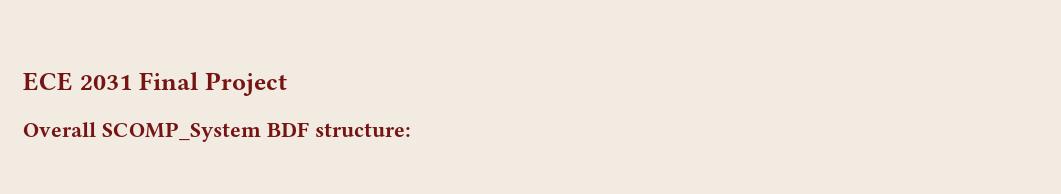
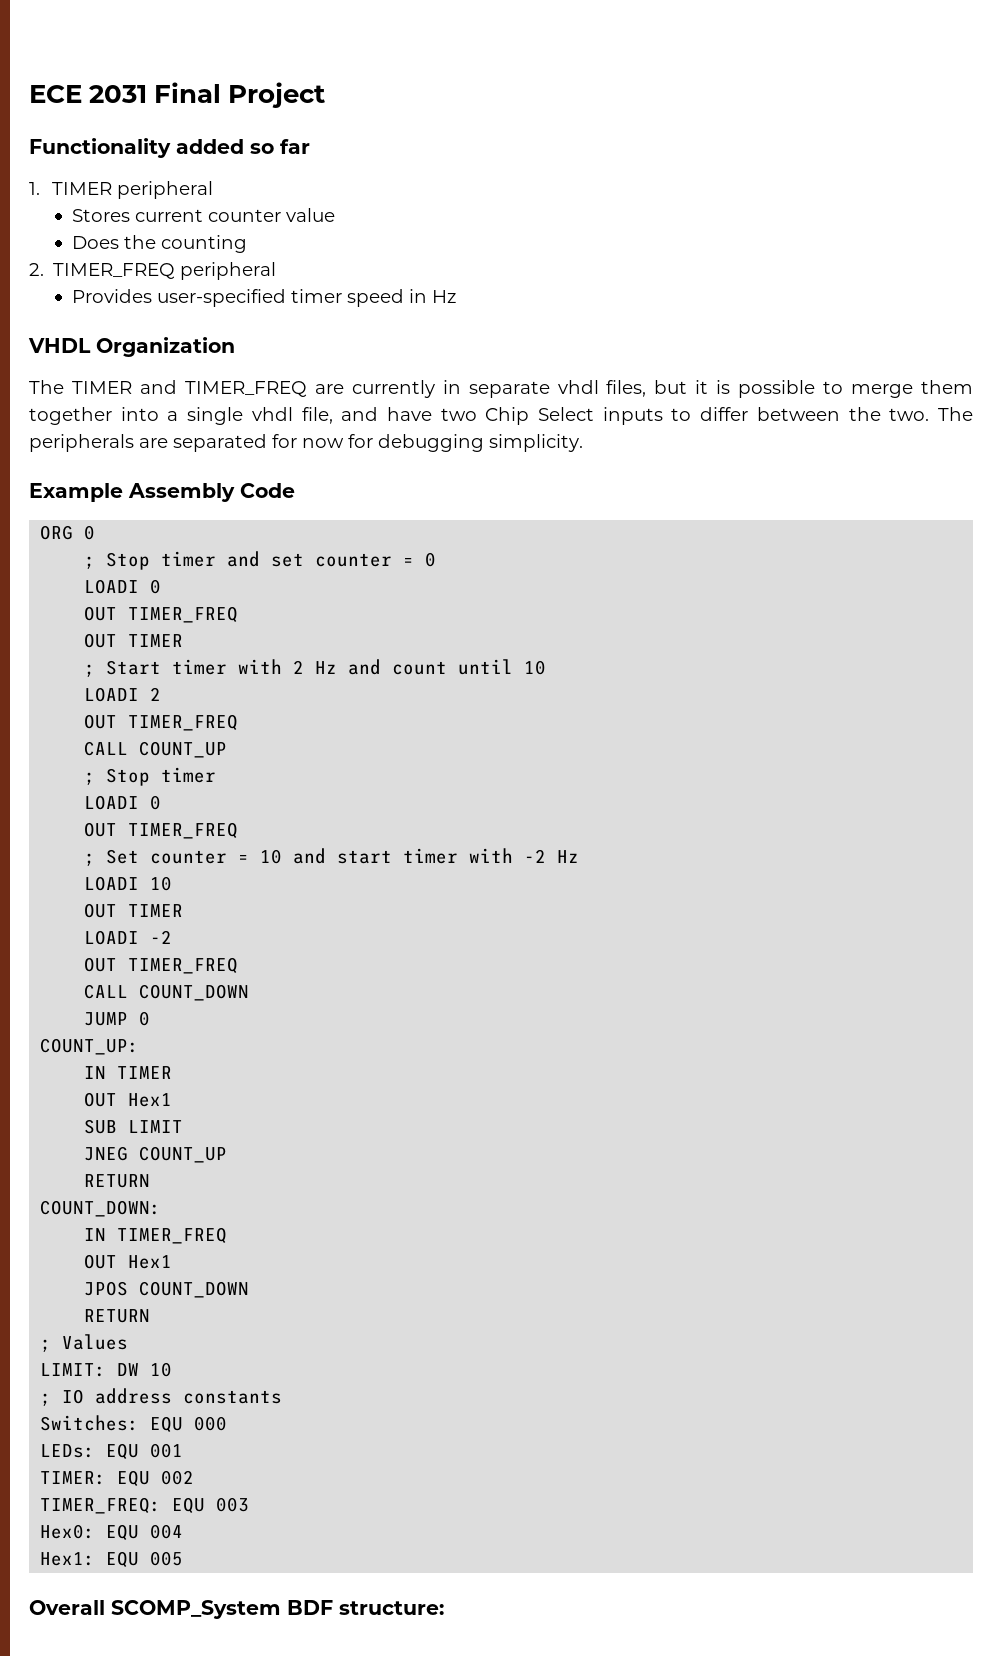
(287, 84) none -> [29,138,310,158] [29,181,213,199] [71,208,335,222] [71,235,247,253] [29,262,277,280] [71,289,456,307] [28,337,235,357] [29,380,973,398] [29,407,974,425] [29,434,583,452] [29,483,295,502] [40,525,96,540] [84,551,437,570] [84,579,162,594] [84,606,239,623] [84,633,184,648] [84,659,547,677] [84,687,162,702] [84,714,239,731] [84,741,228,758] [84,767,217,786] [84,795,162,810] [84,822,239,839] [84,848,580,866] [84,876,173,891] [84,903,184,918] [84,930,173,945] [84,957,239,974] [84,984,250,1001] [84,1011,151,1026] [40,1038,140,1055] [84,1066,173,1079] [84,1092,173,1107] [84,1119,184,1134] [84,1146,228,1163] [84,1174,151,1188] [40,1200,162,1217] [84,1227,228,1244] [84,1254,173,1269] [84,1281,250,1298] [84,1309,151,1323] [40,1334,129,1352] [40,1362,173,1377] [40,1388,283,1406] [40,1415,228,1433] [40,1443,184,1460] [40,1470,195,1487] [40,1497,250,1514] [40,1524,184,1541] [40,1551,184,1568] // Functionality added so far // 1. TIMER peripheral // Stores current counter value // Does the counting // 2. TIMER_FREQ peripheral // Provides user-specified timer speed in Hz // VHDL Organization // The TIMER and TIMER_FREQ are currently in separate vhdl files, but it is possible to merge them together into a single vhdl file, and have two Chip Select inputs to differ between the two. The peripherals are separated for now for debugging simplicity. // Example Assembly Code // ORG 0 // ; Stop timer and set counter = 0 // LOADI 0 // OUT TIMER_FREQ // OUT TIMER // ; Start timer with 2 Hz and count until 10 // LOADI 2 // OUT TIMER_FREQ // CALL COUNT_UP // ; Stop timer // LOADI 0 // OUT TIMER_FREQ // ; Set counter = 10 and start timer with -2 Hz // LOADI 10 // OUT TIMER // LOADI -2 // OUT TIMER_FREQ // CALL COUNT_DOWN // JUMP 0 // COUNT_UP: // IN TIMER // OUT Hex1 // SUB LIMIT // JNEG COUNT_UP // RETURN // COUNT_DOWN: // IN TIMER_FREQ // OUT Hex1 // JPOS COUNT_DOWN // RETURN // ; Values // LIMIT: DW 10 // ; IO address constants // Switches: EQU 000 // LEDs: EQU 001 // TIMER: EQU 002 // TIMER_FREQ: EQU 003 // Hex0: EQU 004 // Hex1: EQU 005

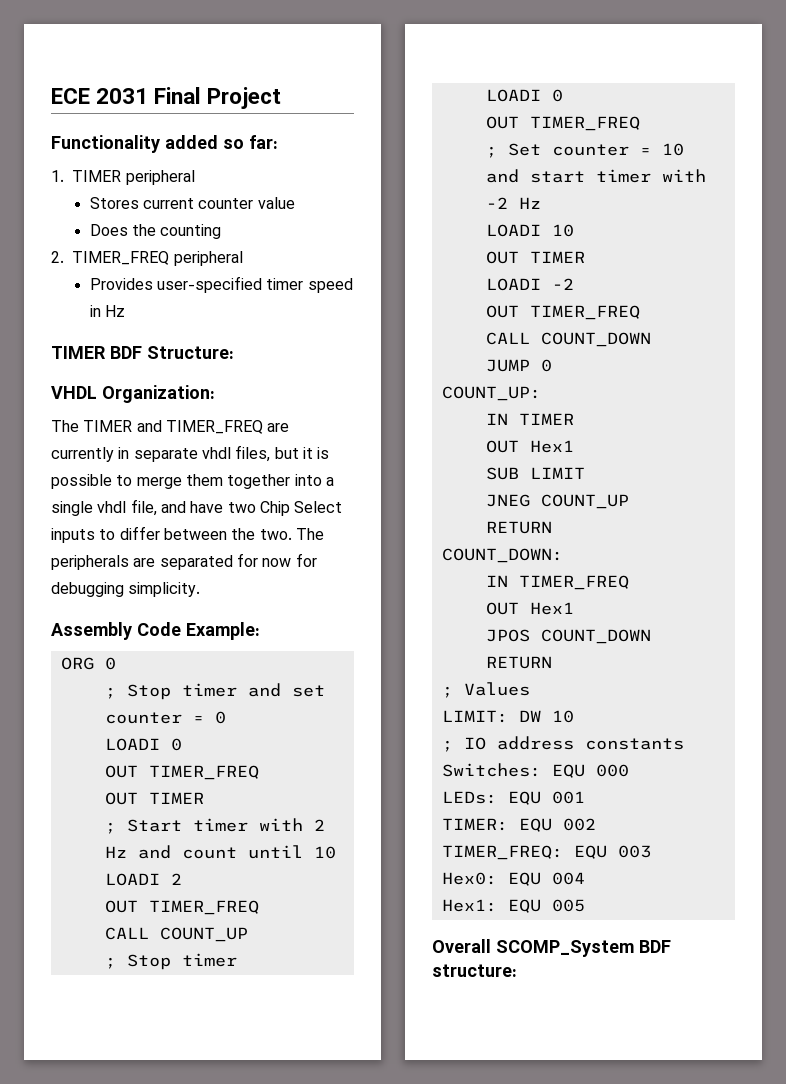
[280,139,310,154] far -> [249,135,278,149] far:
(456, 296) none -> [51,346,234,359] // TIMER BDF Structure:
[96,337,235,357] Organization -> [102,385,215,403] Organization:
[29,483,123,502] Example -> (201, 589) none
(295, 490) none -> [186,622,260,640] Example:

